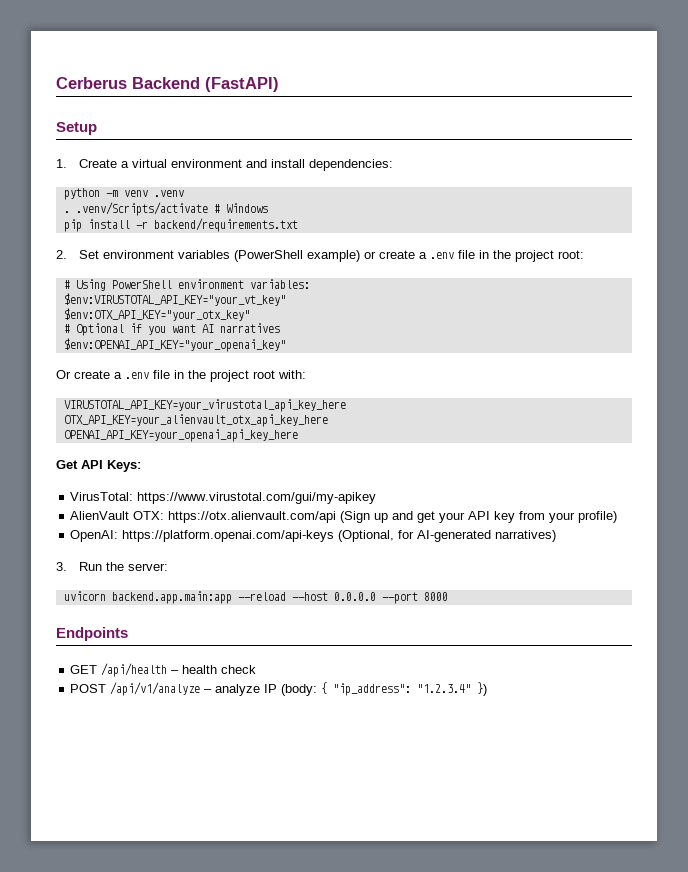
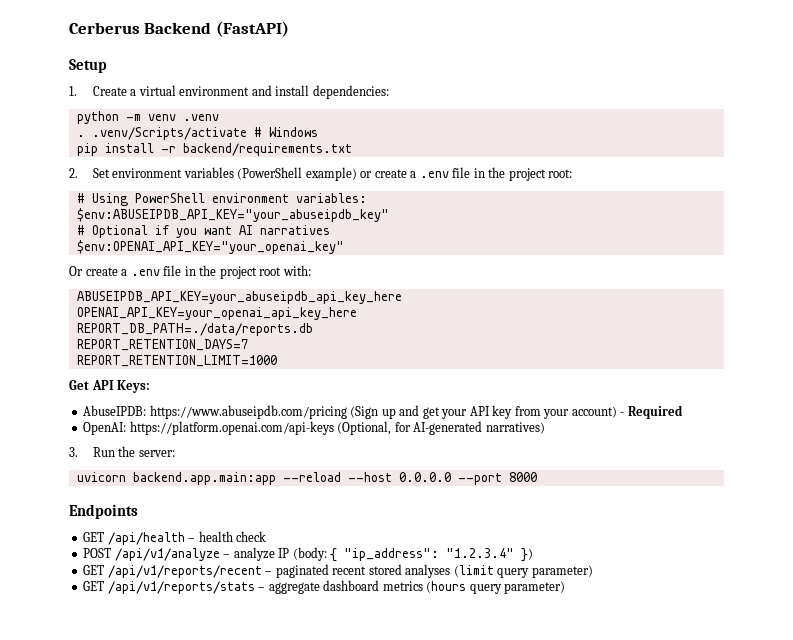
[63,293,286,306] [63,308,250,321] $env:VIRUSTOTAL_API_KEY="your_vt_key" // $env:OTX_API_KEY="your_otx_key" -> [76,208,389,222] $env:ABUSEIPDB_API_KEY="your_abuseipdb_key"
[63,399,346,412] [63,414,328,427] VIRUSTOTAL_API_KEY=your_virustotal_api_key_here // OTX_API_KEY=your_alienvault_otx_api_key_here -> [76,291,402,304] ABUSEIPDB_API_KEY=your_abuseipdb_api_key_here
(298, 435) none -> [76,323,313,336] [76,339,248,351] [76,355,277,367] // REPORT_DB_PATH=./data/reports.db // REPORT_RETENTION_DAYS=7 // REPORT_RETENTION_LIMIT=1000
[70,492,377,504] [70,511,337,523] VirusTotal: https://www.virustotal.com/gui/my-apikey // AlienVault OTX: https://otx.alienvault.com/api -> [83,405,347,419] AbuseIPDB: https://www.abuseipdb.com/pricing
[578,511,618,523] profile) -> [571,405,683,419] account) - Required
(488, 689) none -> [83,564,593,578] [83,580,566,594] // GET /api/v1/reports/recent – paginated recent stored analyses (limit query parameter) // GET /api/v1/reports/stats – aggregate dashboard metrics (hours query parameter)

